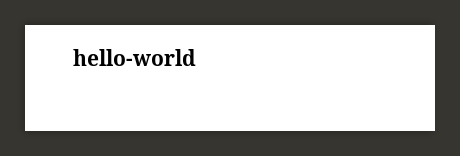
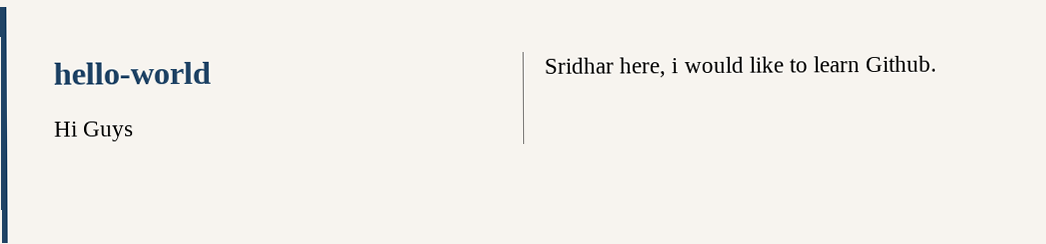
(196, 57) none -> [53,121,135,142] [544,55,938,78] // Hi Guys // Sridhar here, i would like to learn Github.

